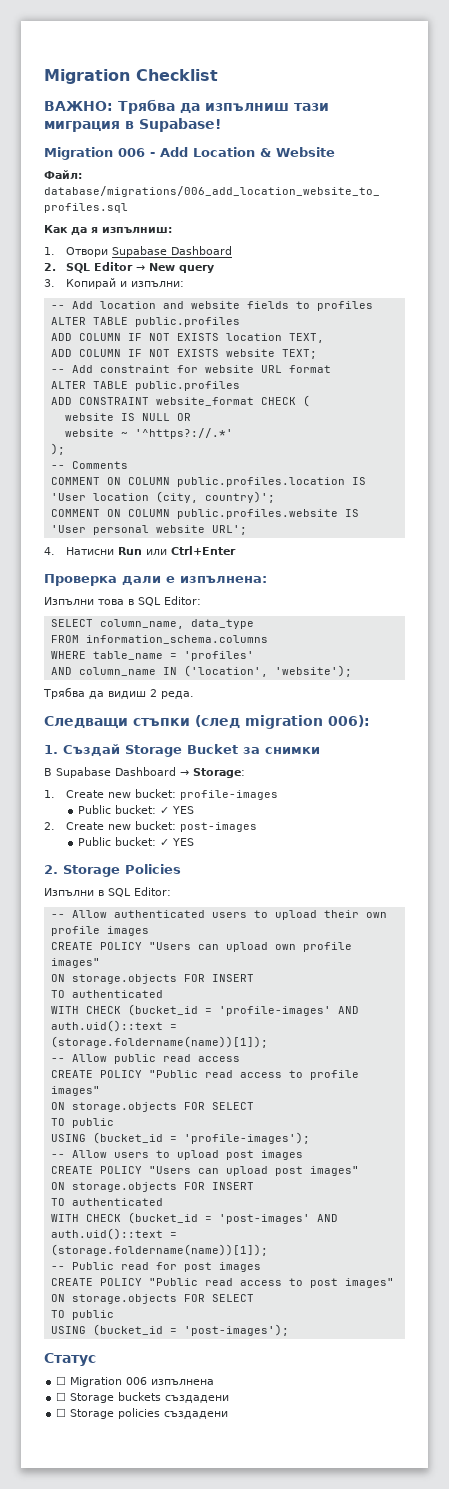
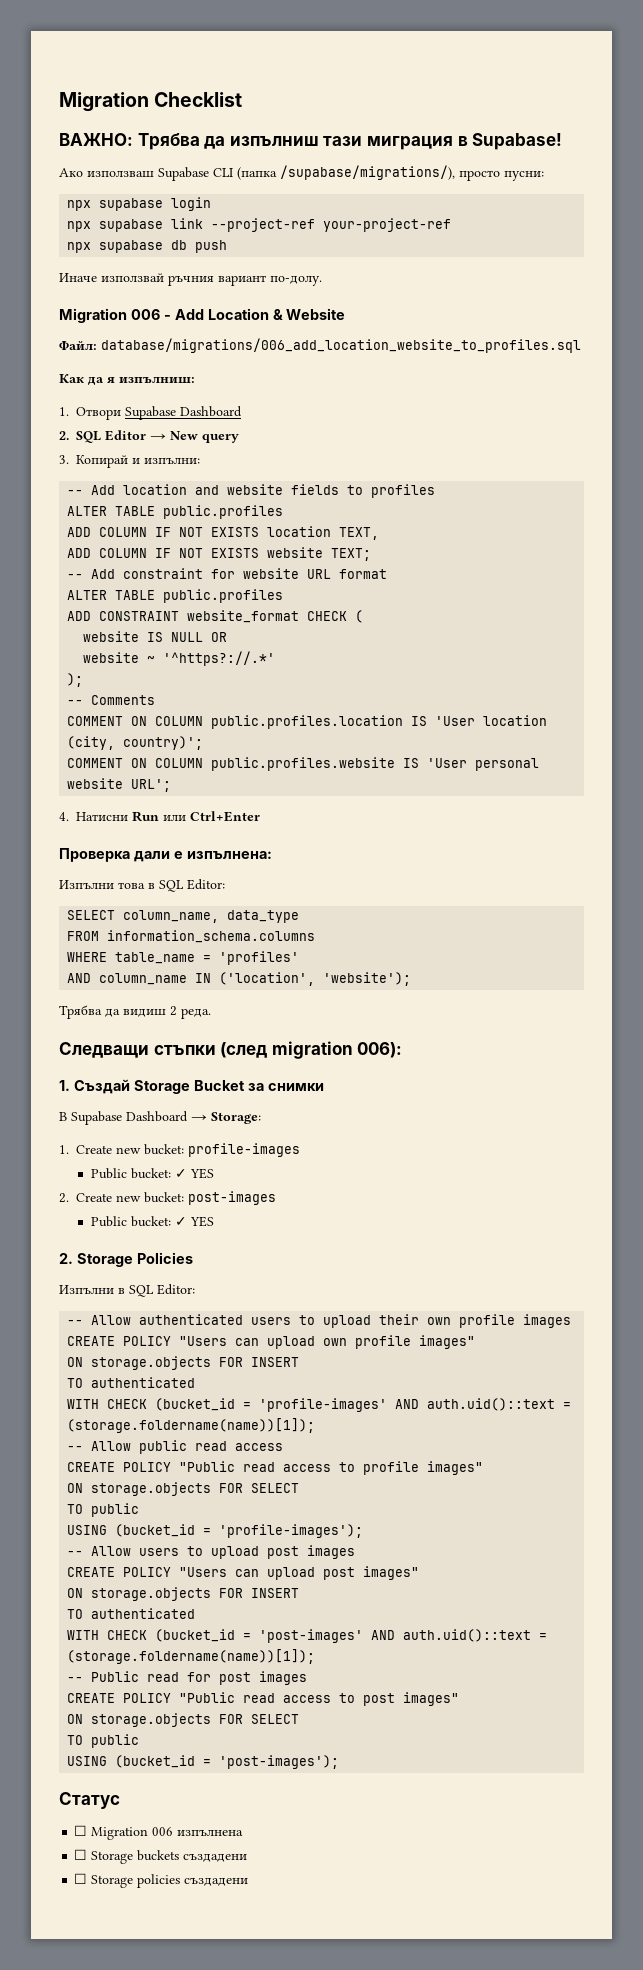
(221, 125) none -> [59,165,544,181] [67,197,212,211] [67,218,452,232] [67,240,228,253] [59,273,322,286] // Ако използваш Supabase CLI (папка /supabase/migrations/), просто пусни: // npx supabase login // npx supabase link --project-ref your-project-ref // npx supabase db push // Иначе използвай ръчния вариант по-долу.

